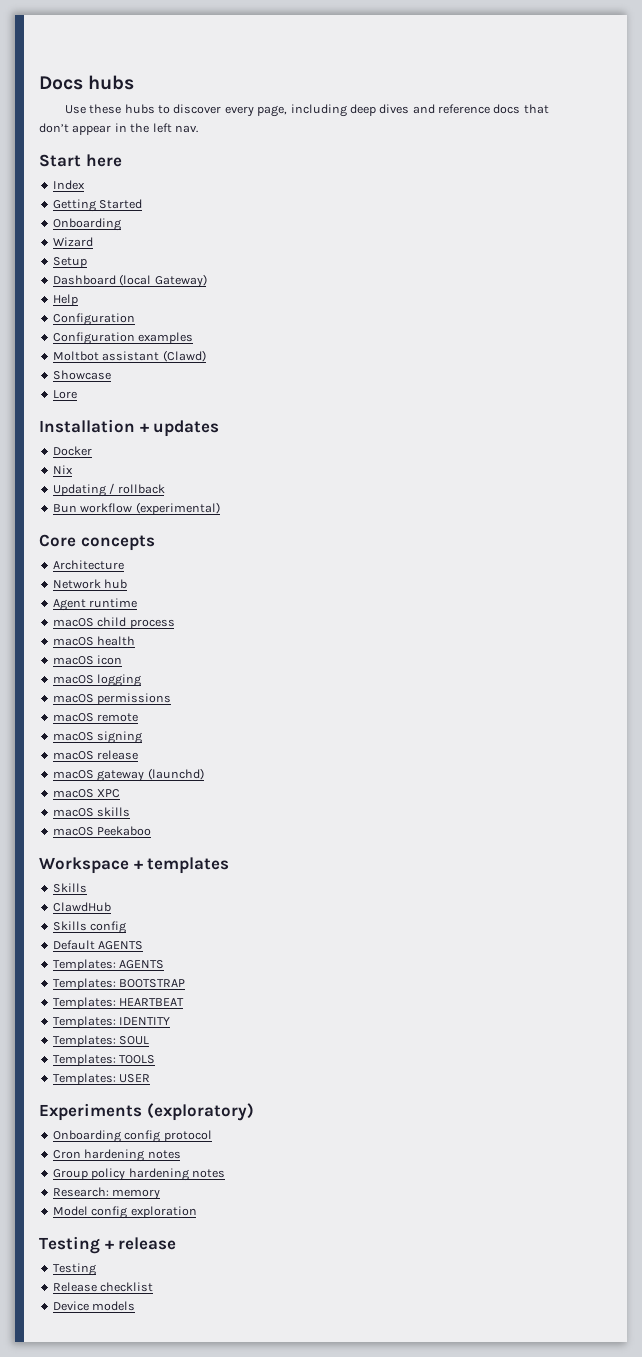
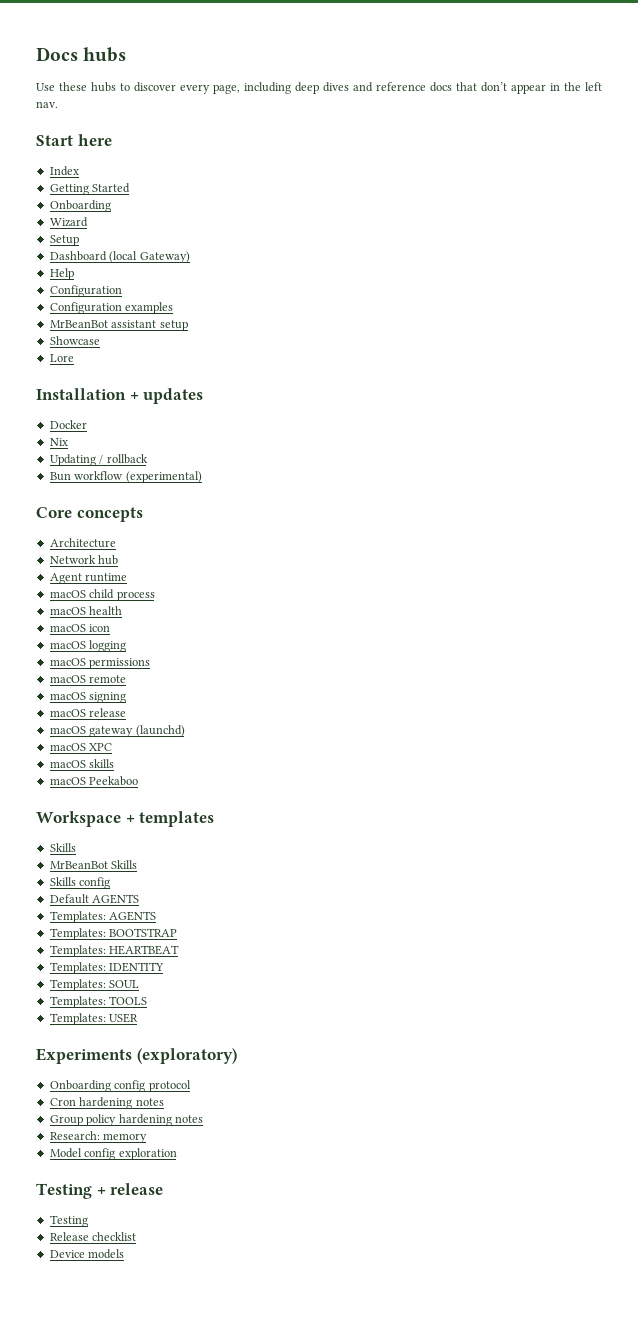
[52,350,206,362] Moltbot assistant (Clawd) -> [49,320,188,331] MrBeanBot assistant setup
[52,902,111,912] ClawdHub -> [49,860,138,869] MrBeanBot Skills

